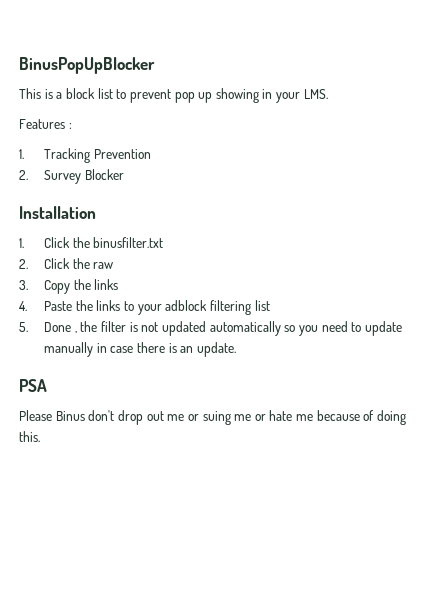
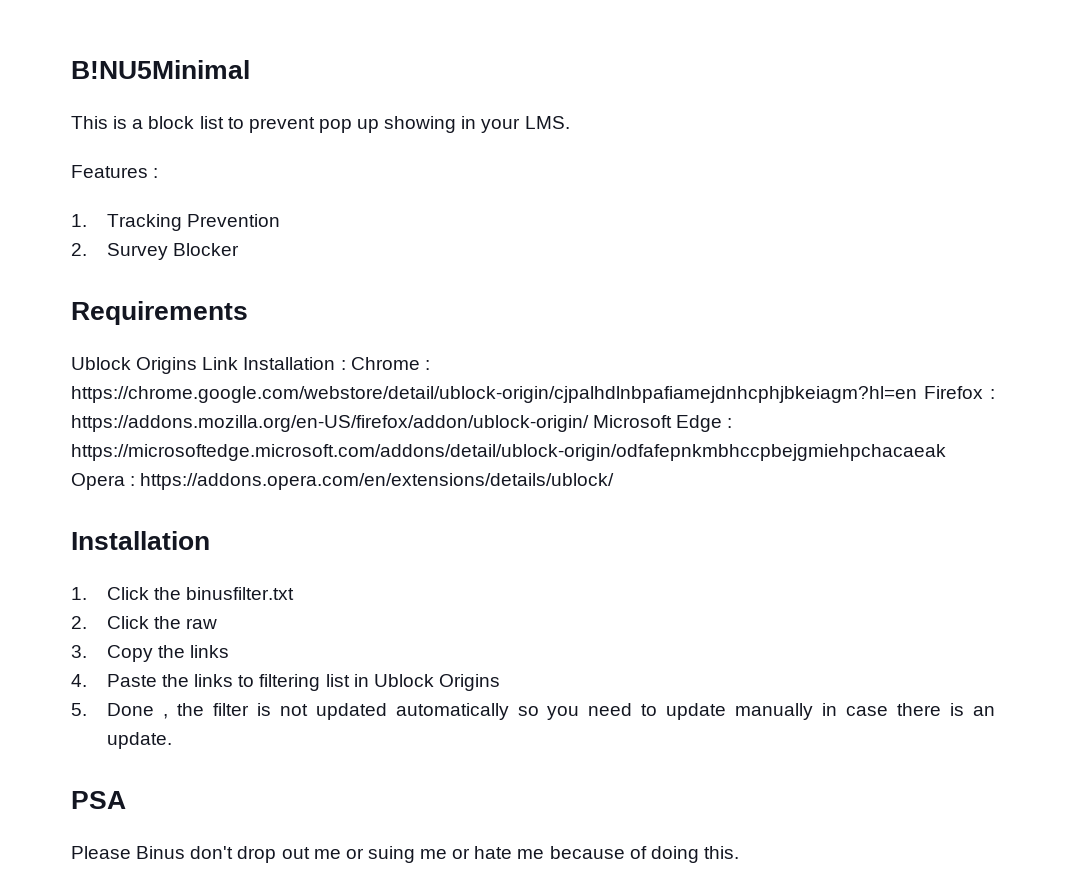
[19,57,155,74] BinusPopUpBlocker -> [71,60,250,79] B!NU5Minimal
(124, 174) none -> [71,301,248,325] [71,357,430,374] [71,386,995,403] [71,415,733,432] [71,444,946,461] [71,473,615,490] // Requirements // Ublock Origins Link Installation : Chrome : https://chrome.google.com/webstore/detail/ublock-origin/cjpalhdlnbpafiamejdnhcphjbkeiagm?hl=en Firefox : https://addons.mozilla.org/en-US/firefox/addon/ublock-origin/ Microsoft Edge : https://microsoftedge.microsoft.com/addons/detail/ublock-origin/odfafepnkmbhccpbejgmiehpchacaeak Opera : https://addons.opera.com/en/extensions/details/ublock/
[137,300,208,315] your adblock -> (255, 681) none
(270, 305) none -> [353,674,500,691] in Ublock Origins

